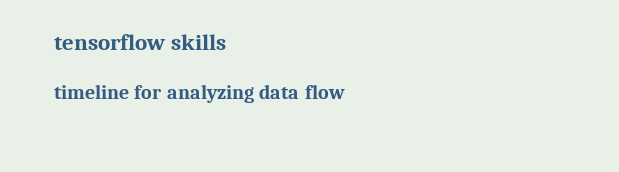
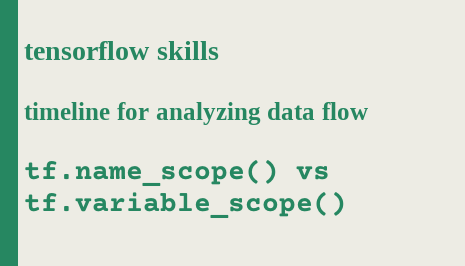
(345, 91) none -> [24,159,330,187] [24,191,347,219] // tf.name_scope() vs tf.variable_scope()

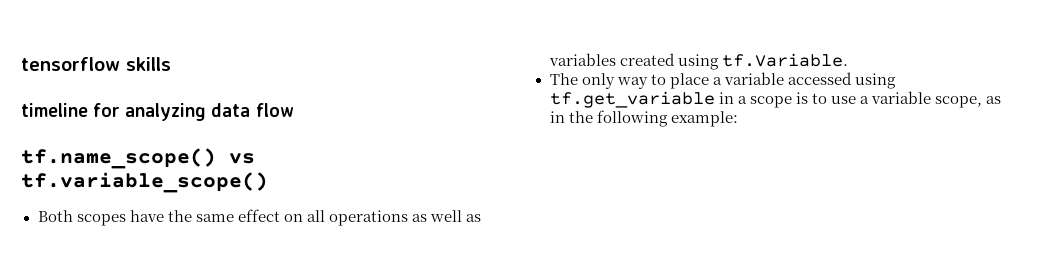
(347, 205) none -> [37,209,482,226] [548,53,848,70] [549,72,896,89] [549,91,1002,108] [549,110,738,127] // Both scopes have the same effect on all operations as well as variables created using tf.Variable. // The only way to place a variable accessed using tf.get_variable in a scope is to use a variable scope, as in the following example:

